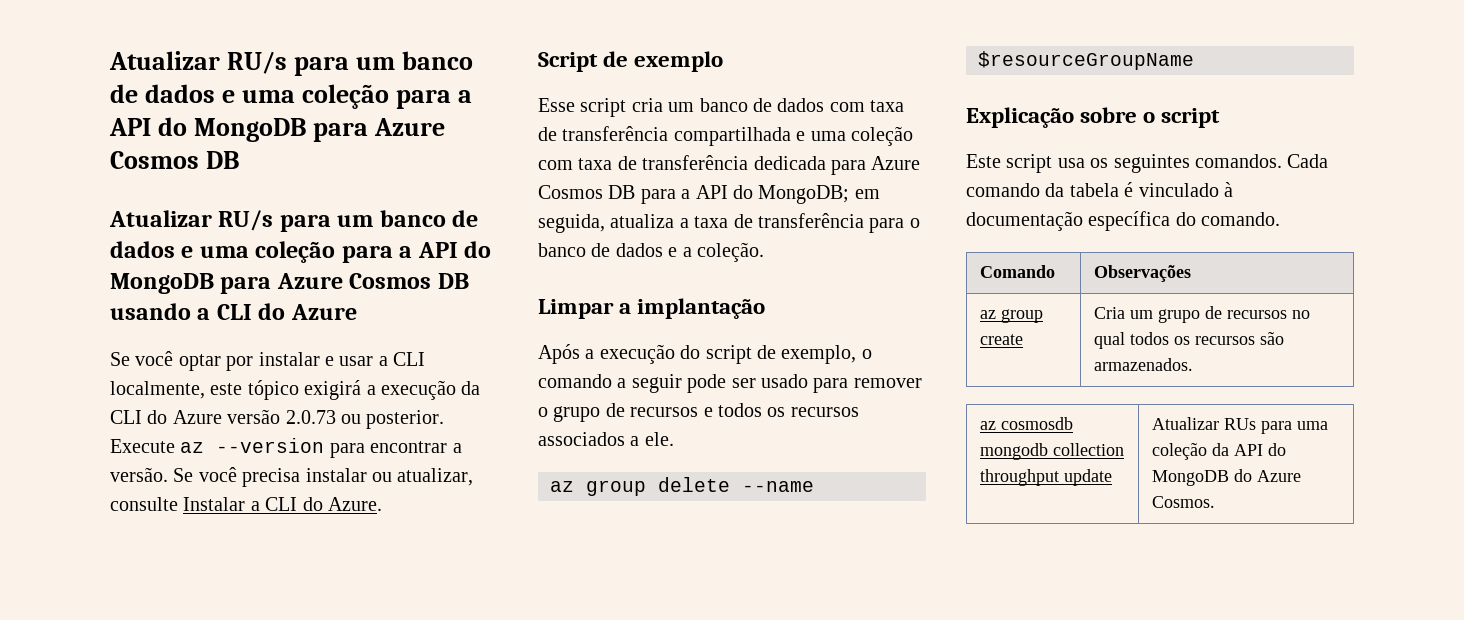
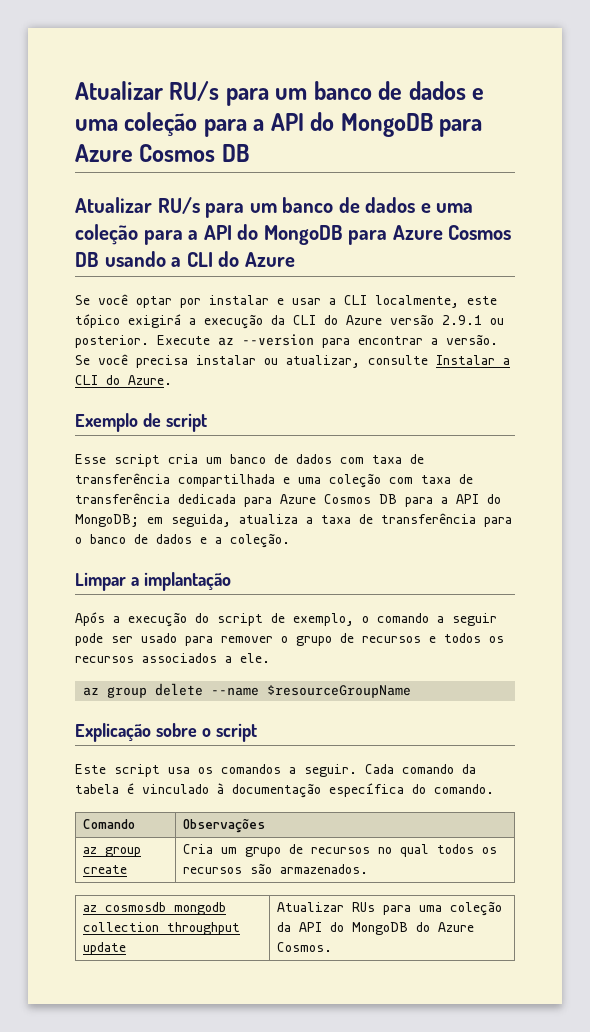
[285,410,336,424] 2.0.73 -> [442,315,482,325] 2.9.1
[538,51,724,72] Script de exemplo -> [75,413,207,432] Exemplo de script
[1113,154,1282,173] seguintes comandos. -> [221,764,357,777] comandos a seguir.

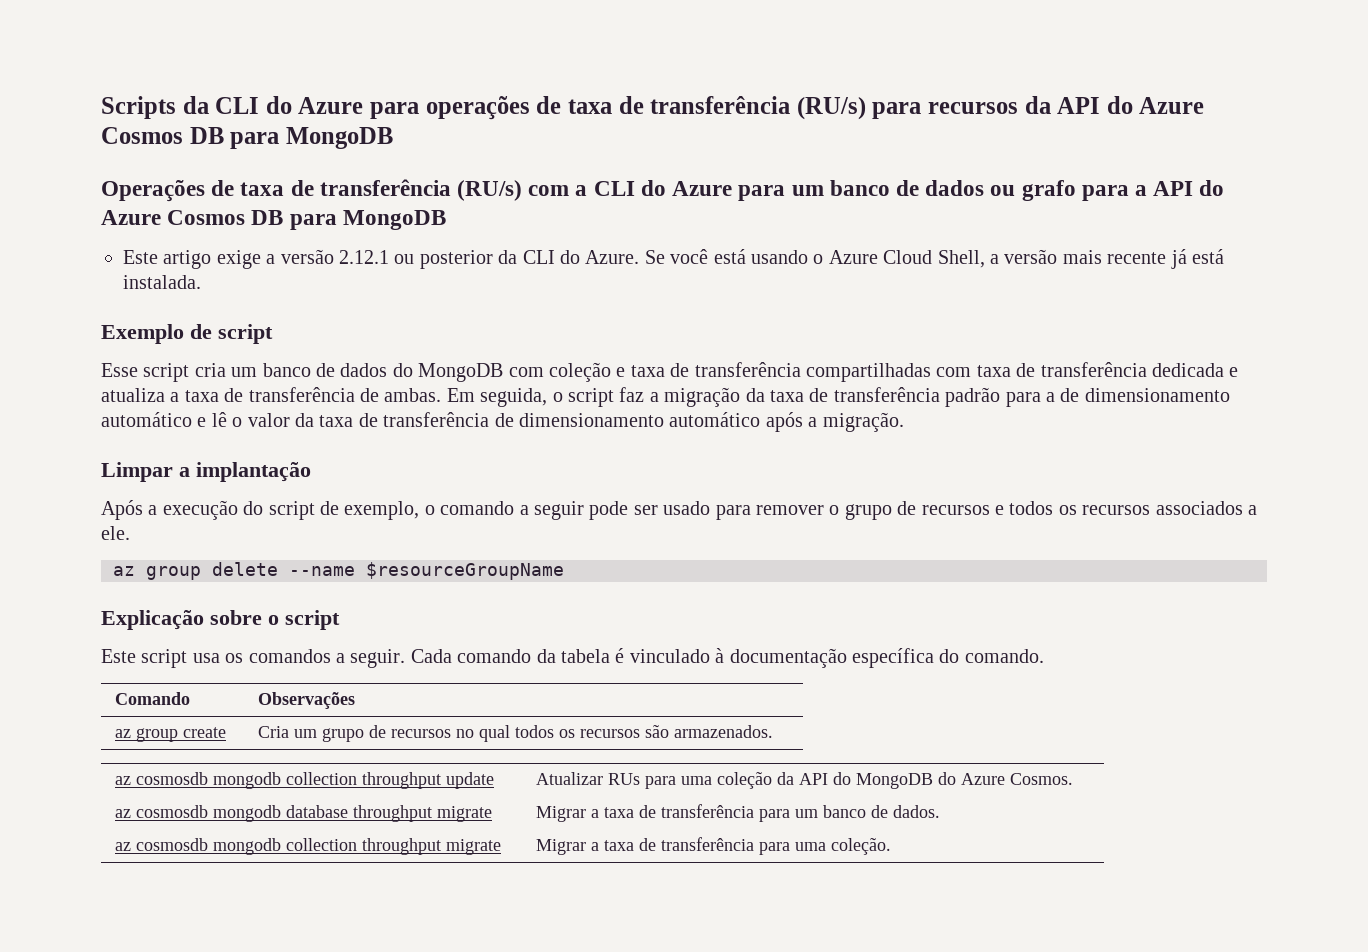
[75,81,485,106] [75,112,483,137] [75,144,249,162] [75,197,474,218] [75,224,512,245] [75,251,295,267] [75,294,497,308] [75,314,504,329] [75,334,498,348] [75,354,510,368] [75,375,172,385] Atualizar RU/s para um banco de dados e uma coleção para a API do MongoDB para Azure Cosmos DB // Atualizar RU/s para um banco de dados e uma coleção para a API do MongoDB para Azure Cosmos DB usando a CLI do Azure // Se você optar por instalar e usar a CLI localmente, este tópico exigirá a execução da CLI do Azure versão 2.9.1 ou posterior. Execute az --version para encontrar a versão. Se você precisa instalar ou atualizar, consulte Instalar a CLI do Azure. -> [101,96,1205,120] [101,127,393,149] [101,179,1225,202] [101,210,446,230] [123,249,1224,269] [123,275,201,289] Scripts da CLI do Azure para operações de taxa de transferência (RU/s) para recursos da API do Azure Cosmos DB para MongoDB // Operações de taxa de transferência (RU/s) com a CLI do Azure para um banco de dados ou grafo para a API do Azure Cosmos DB para MongoDB // Este artigo exige a versão 2.12.1 ou posterior da CLI do Azure. Se você está usando o Azure Cloud Shell, a versão mais recente já está instalada.
[340,454,424,464] [75,473,381,488] com taxa de transferência compartilhada e uma coleção -> [392,362,931,382] do MongoDB com coleção e taxa de transferência compartilhadas
[244,494,501,507] [75,514,231,527] para Azure Cosmos DB para a API do MongoDB; em seguida, -> [1229,367,1239,377] e
[484,517,512,527] [75,533,290,548] para o banco de dados e a coleção. -> [360,387,1230,407] [101,412,904,432] de ambas. Em seguida, o script faz a migração da taxa de transferência padrão para a de dimensionamento automático e lê o valor da taxa de transferência de dimensionamento automático após a migração.
(333, 947) none -> [115,805,493,822] [536,804,941,822] [115,838,502,855] [536,837,892,855] // az cosmosdb mongodb database throughput migrate | Migrar a taxa de transferência para um banco de dados. // az cosmosdb mongodb collection throughput migrate | Migrar a taxa de transferência para uma coleção.

